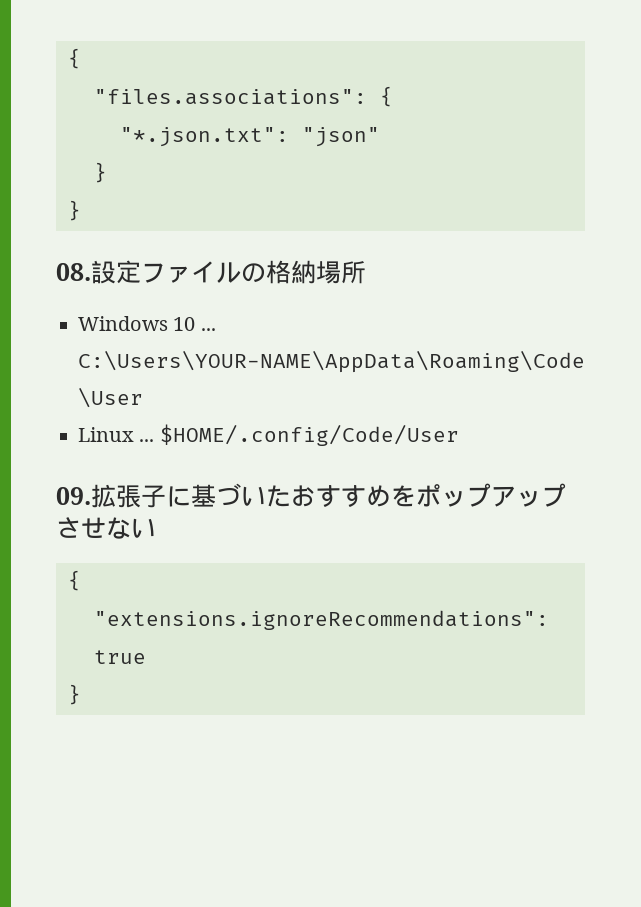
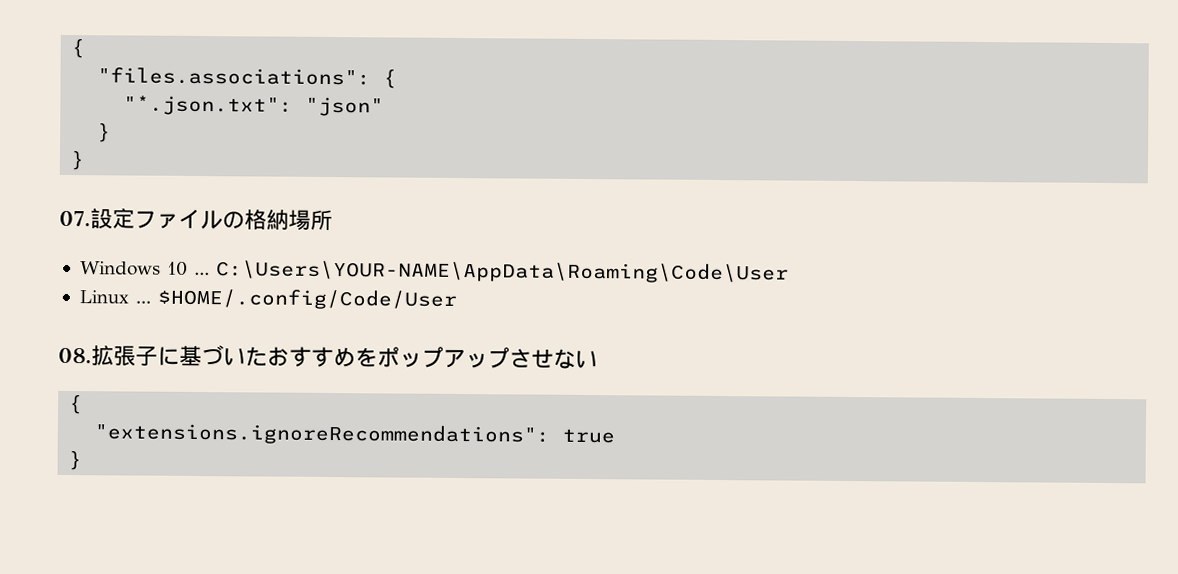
[56,263,91,281] 08. -> [59,210,91,227] 07.
[56,487,91,505] 09. -> [58,347,92,364] 08.

